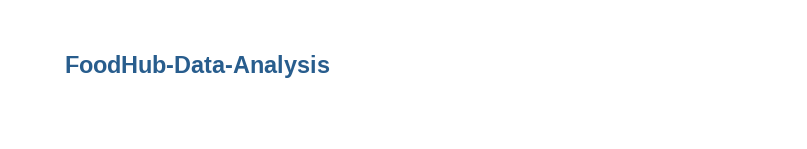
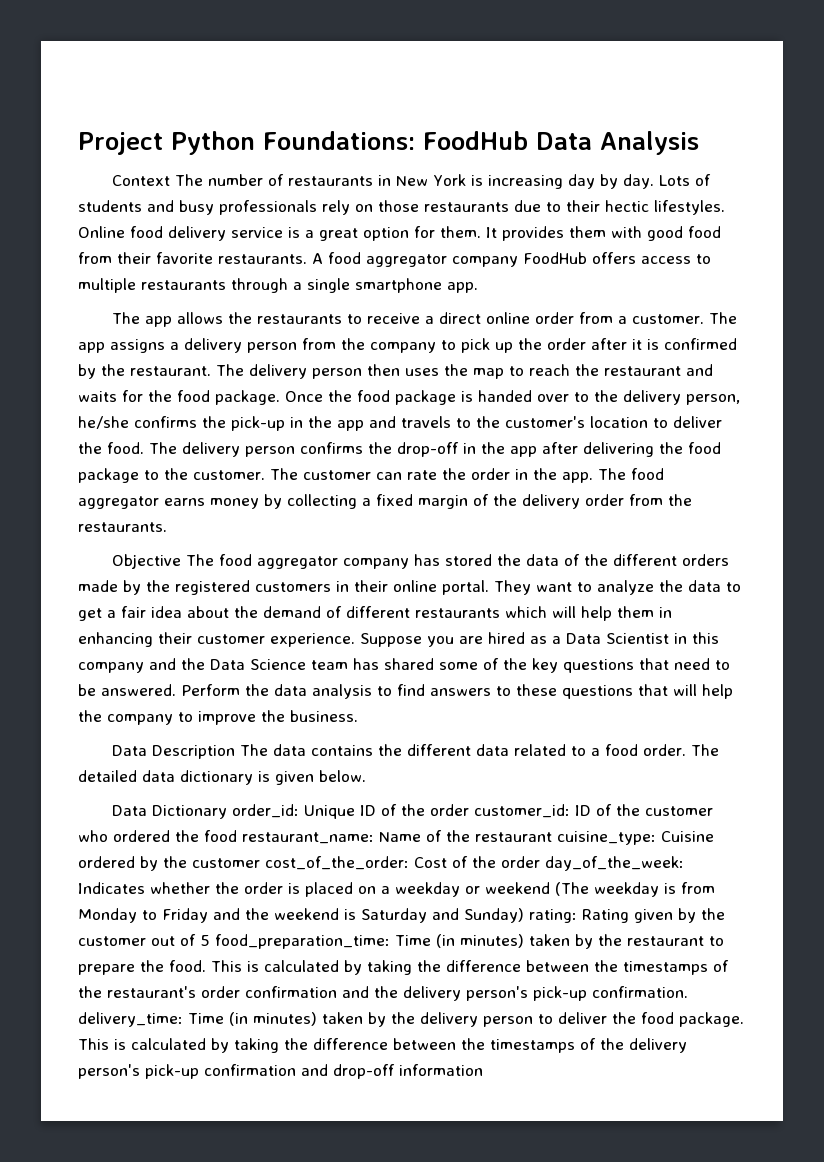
[65,55,330,78] FoodHub-Data-Analysis -> [78,131,699,155] [112,174,712,189] [78,200,725,215] [78,226,721,241] [78,252,711,267] [78,278,478,293] [112,312,738,327] [78,338,737,353] [78,364,713,379] [78,390,740,405] [78,416,722,431] [78,442,721,457] [78,468,664,483] [78,494,692,509] [78,522,167,532] [112,554,730,569] [78,580,741,595] [78,606,672,621] [78,632,719,647] [78,658,730,673] [78,684,733,699] [78,710,358,725] [112,744,720,759] [78,770,366,785] [112,804,714,819] [78,830,714,845] [78,856,684,871] [78,882,715,897] [78,908,725,923] [78,934,724,949] [78,960,729,975] [78,986,688,1001] [78,1012,744,1027] [78,1038,687,1053] [78,1064,483,1079] Project Python Foundations: FoodHub Data Analysis // Context The number of restaurants in New York is increasing day by day. Lots of students and busy professionals rely on those restaurants due to their hectic lifestyles. Online food delivery service is a great option for them. It provides them with good food from their favorite restaurants. A food aggregator company FoodHub offers access to multiple restaurants through a single smartphone app. // The app allows the restaurants to receive a direct online order from a customer. The app assigns a delivery person from the company to pick up the order after it is confirmed by the restaurant. The delivery person then uses the map to reach the restaurant and waits for the food package. Once the food package is handed over to the delivery person, he/she confirms the pick-up in the app and travels to the customer's location to deliver the food. The delivery person confirms the drop-off in the app after delivering the food package to the customer. The customer can rate the order in the app. The food aggregator earns money by collecting a fixed margin of the delivery order from the restaurants. // Objective The food aggregator company has stored the data of the different orders made by the registered customers in their online portal. They want to analyze the data to get a fair idea about the demand of different restaurants which will help them in enhancing their customer experience. Suppose you are hired as a Data Scientist in this company and the Data Science team has shared some of the key questions that need to be answered. Perform the data analysis to find answers to these questions that will help the company to improve the business. // Data Description The data contains the different data related to a food order. The detailed data dictionary is given below. // Data Dictionary order_id: Unique ID of the order customer_id: ID of the customer who ordered the food restaurant_name: Name of the restaurant cuisine_type: Cuisine ordered by the customer cost_of_the_order: Cost of the order day_of_the_week: Indicates whether the order is placed on a weekday or weekend (The weekday is from Monday to Friday and the weekend is Saturday and Sunday) rating: Rating given by the customer out of 5 food_preparation_time: Time (in minutes) taken by the restaurant to prepare the food. This is calculated by taking the difference between the timestamps of the restaurant's order confirmation and the delivery person's pick-up confirmation. delivery_time: Time (in minutes) taken by the delivery person to deliver the food package. This is calculated by taking the difference between the timestamps of the delivery person's pick-up confirmation and drop-off information

